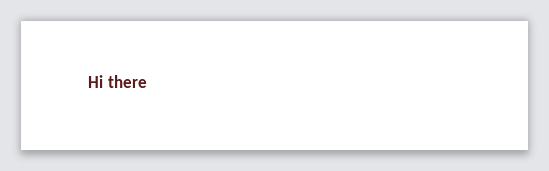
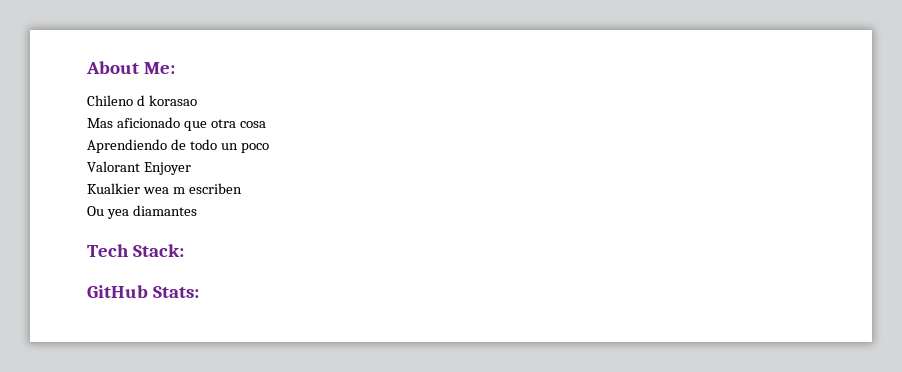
[88,75,147,88] Hi there -> [86,61,175,74] [87,95,197,106] [87,117,266,131] [87,139,269,153] [87,161,191,175] [87,183,242,194] [87,205,197,219] [87,244,184,257] [87,285,199,298] About Me: // Chileno d korasao // Mas aficionado que otra cosa // Aprendiendo de todo un poco // Valorant Enjoyer // Kualkier wea m escriben // Ou yea diamantes // Tech Stack: // GitHub Stats:

